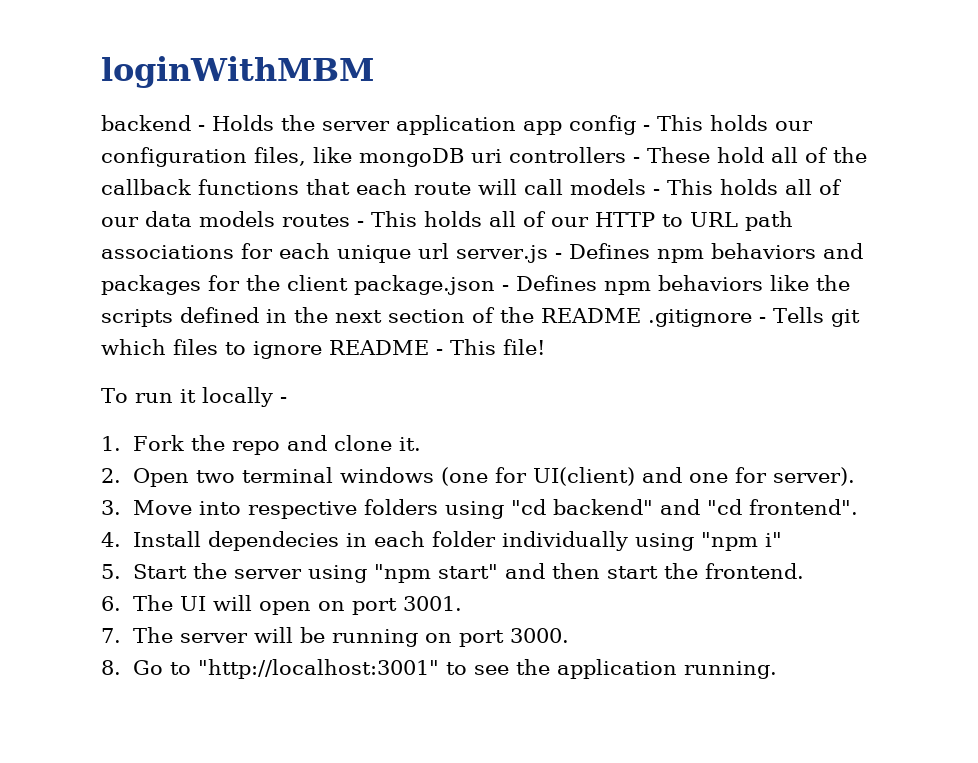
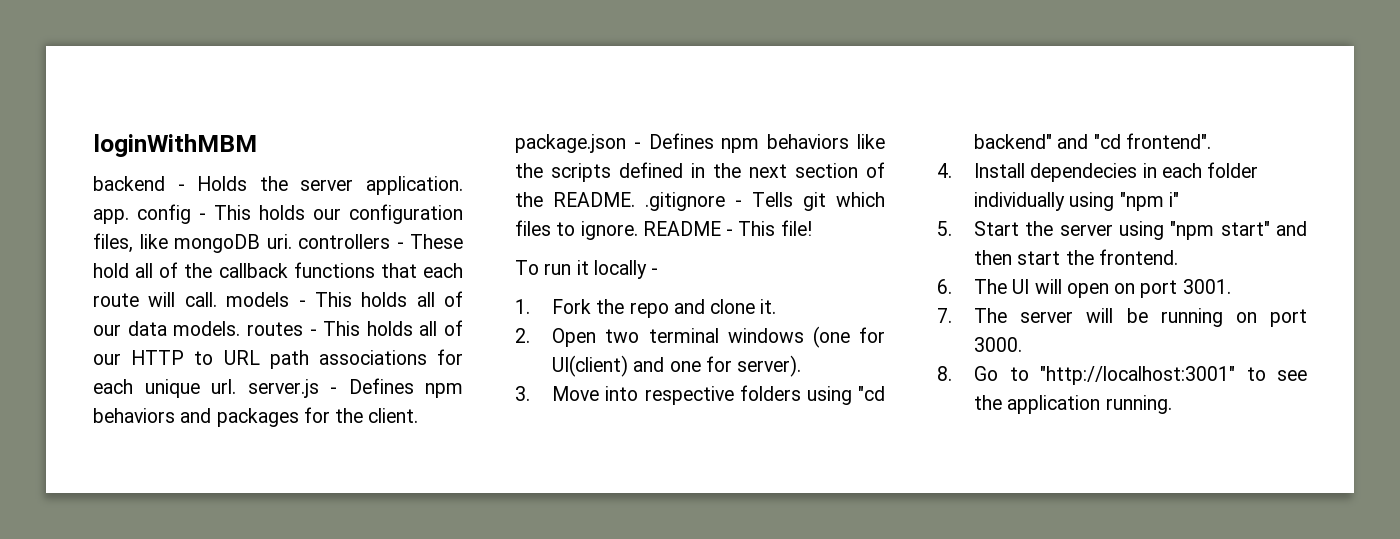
[396,115,562,135] application app -> [366,176,463,195] [93,209,129,224] application. app.
[471,149,502,163] uri -> [266,234,292,249] uri.
[524,179,563,195] call -> [184,292,217,307] call.
[199,211,275,227] models -> [173,321,241,336] models.
[418,243,449,259] url -> [211,379,236,394] url.
[287,275,348,291] client -> [368,408,419,423] client.
[541,308,641,323] README -> [553,192,635,207] README.
[253,341,322,359] ignore -> [580,221,638,240] ignore.

